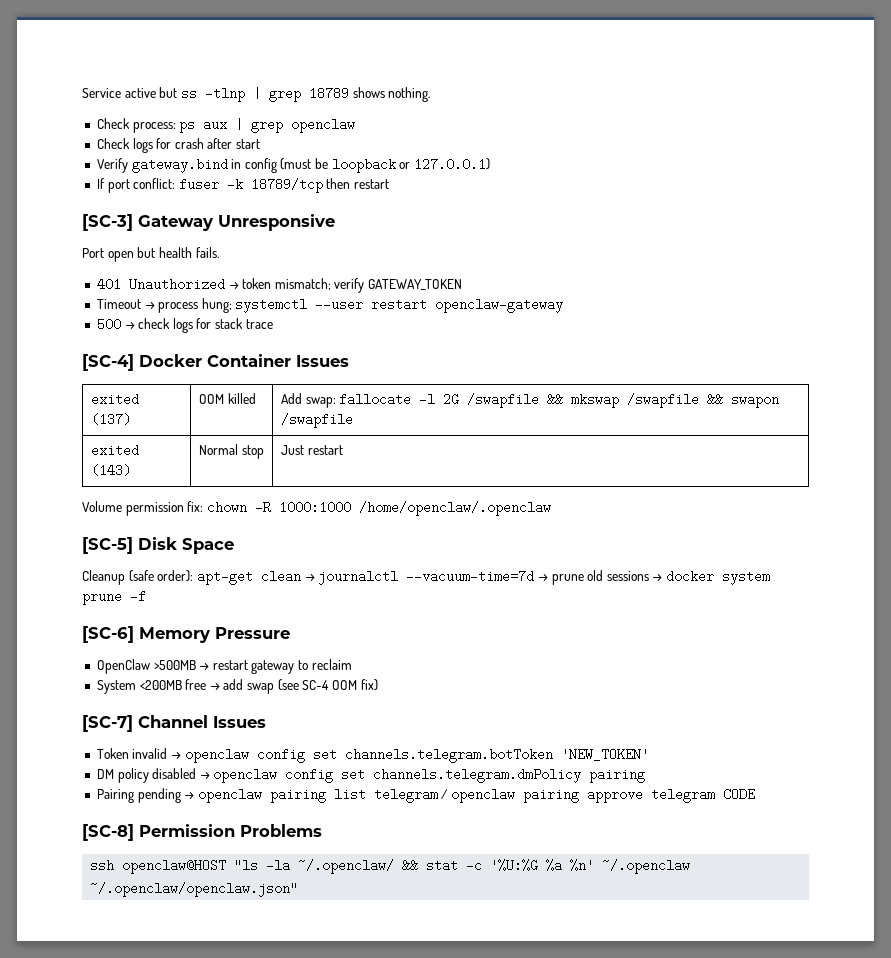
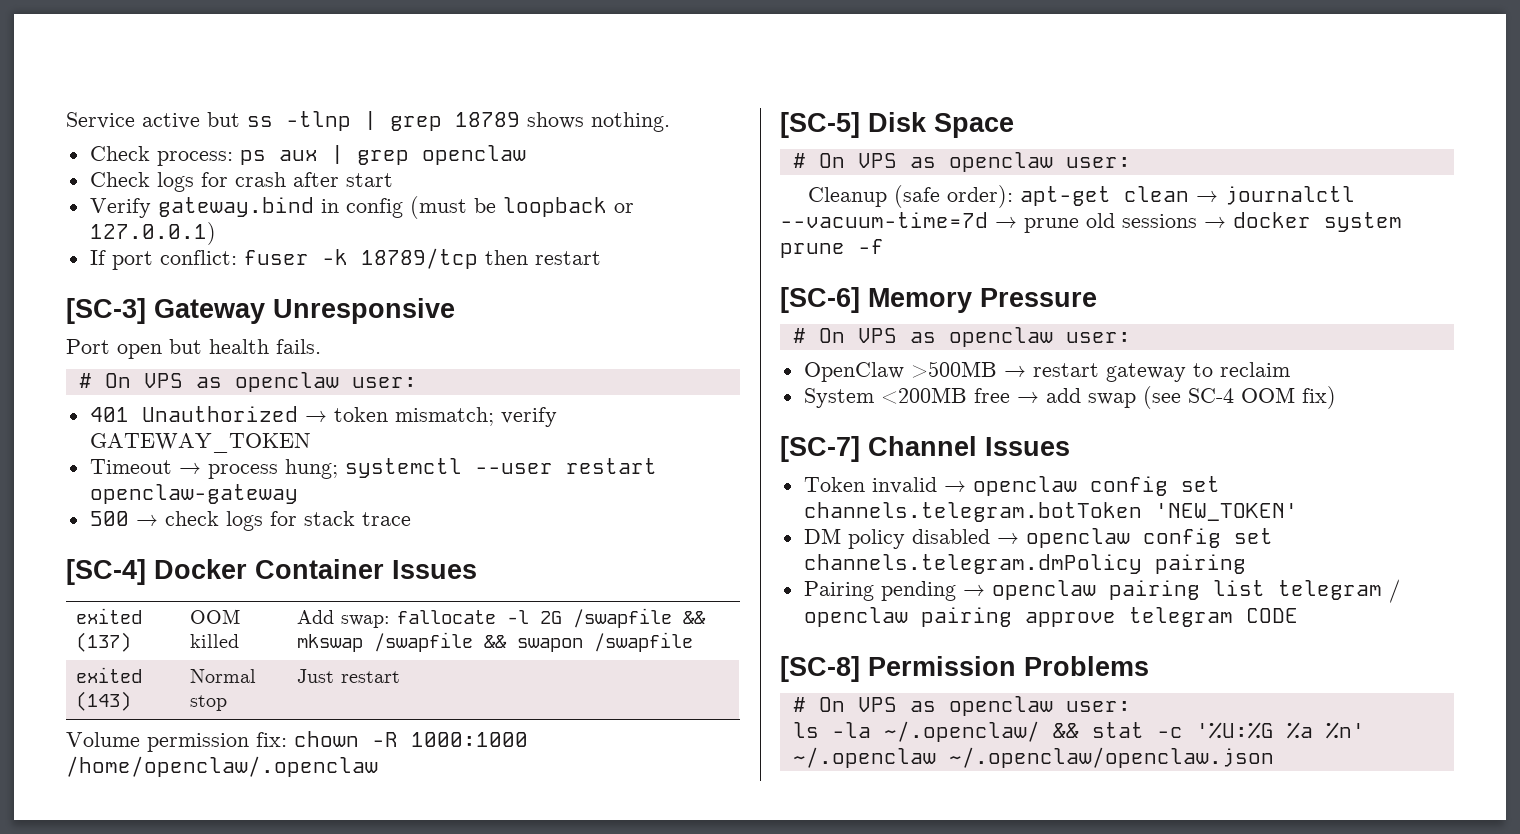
(219, 252) none -> [78,372,417,392] // # On VPS as openclaw user:
(234, 546) none -> [792,152,1131,172] // # On VPS as openclaw user:
(290, 633) none -> [792,327,1131,347] // # On VPS as openclaw user:
[90,859,259,874] ssh openclaw@HOST "ls -> [792,696,1131,716] [792,722,819,738] # On VPS as openclaw user: // ls
[90,882,299,897] ~/.openclaw/openclaw.json" -> [948,747,1274,768] ~/.openclaw/openclaw.json

